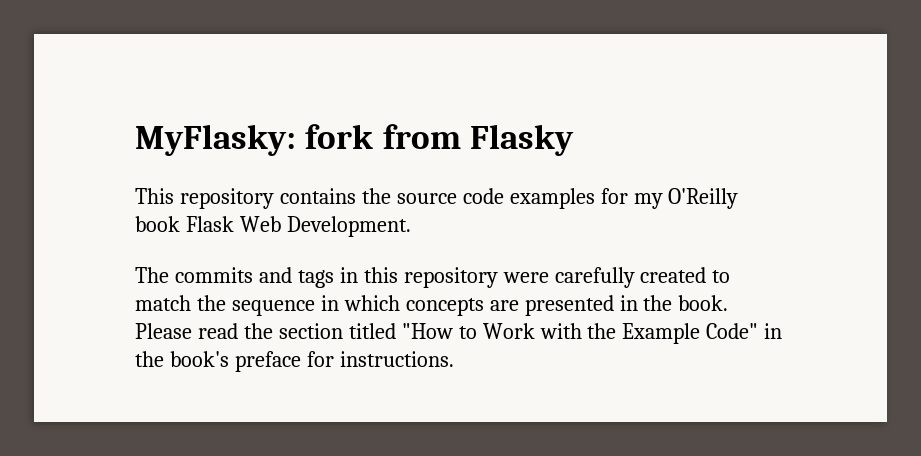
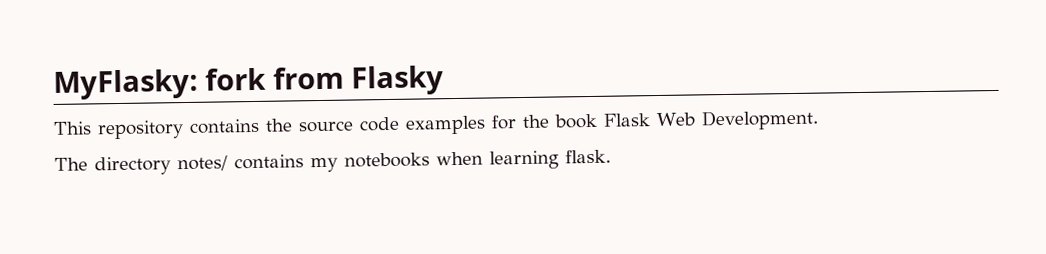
[633,188,739,209] my O'Reilly -> [522,114,550,128] the
[174,267,731,288] [135,295,729,316] [135,323,783,344] [135,351,454,372] commits and tags in this repository were carefully created to match the sequence in which concepts are presented in the book. Please read the section titled "How to Work with the Example Code" in the book's preface for instructions. -> [94,149,611,176] directory notes/ contains my notebooks when learning flask.

